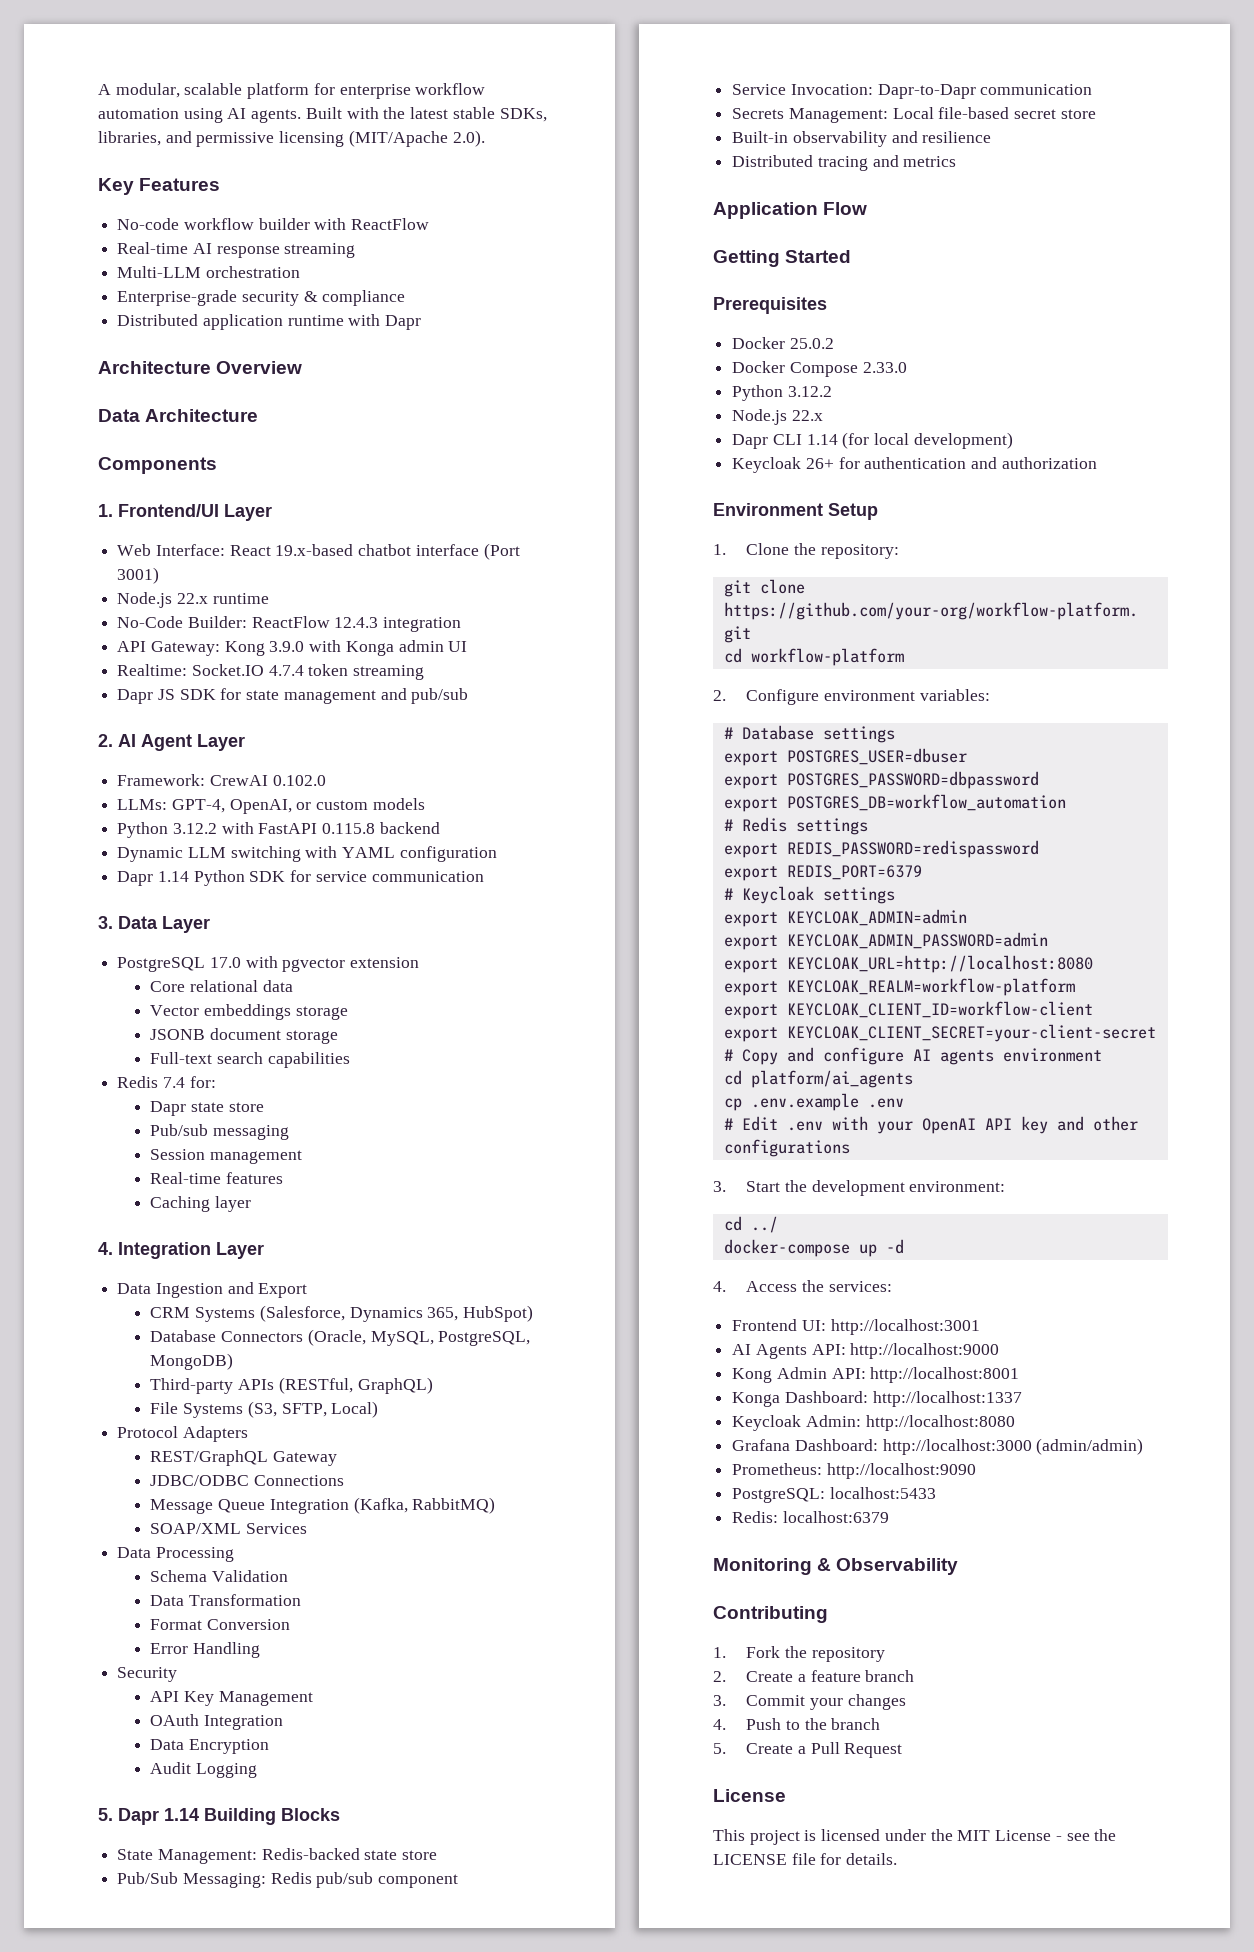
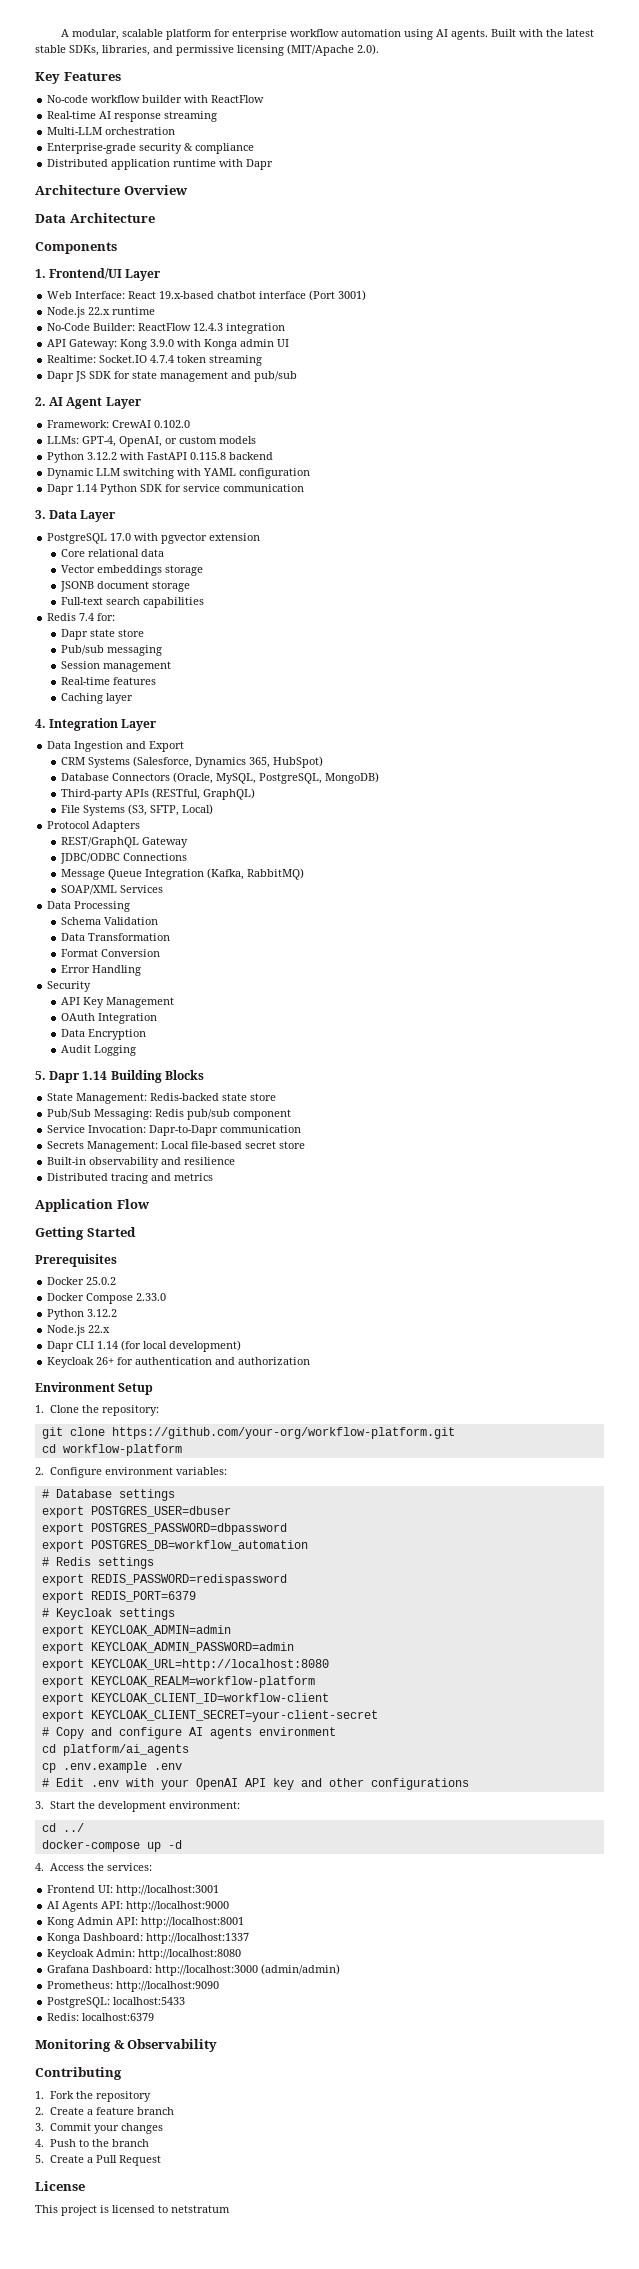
[884,1829,1117,1841] [713,1853,898,1865] under the MIT License - see the LICENSE file for details. -> [158,2205,230,2213] to netstratum

